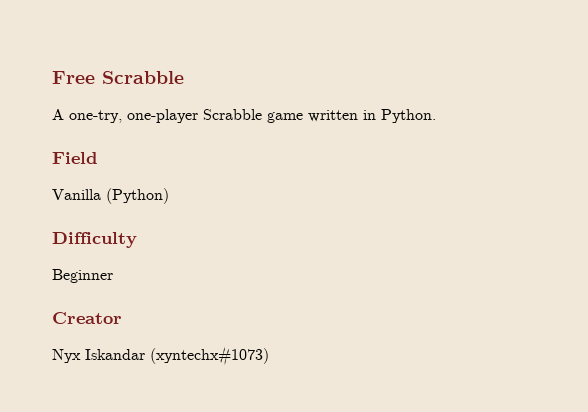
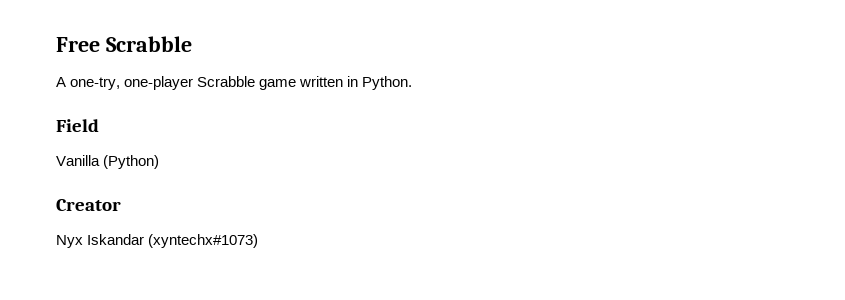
[52,232,137,248] [52,269,113,283] // Difficulty // Beginner -> (160, 162) none

